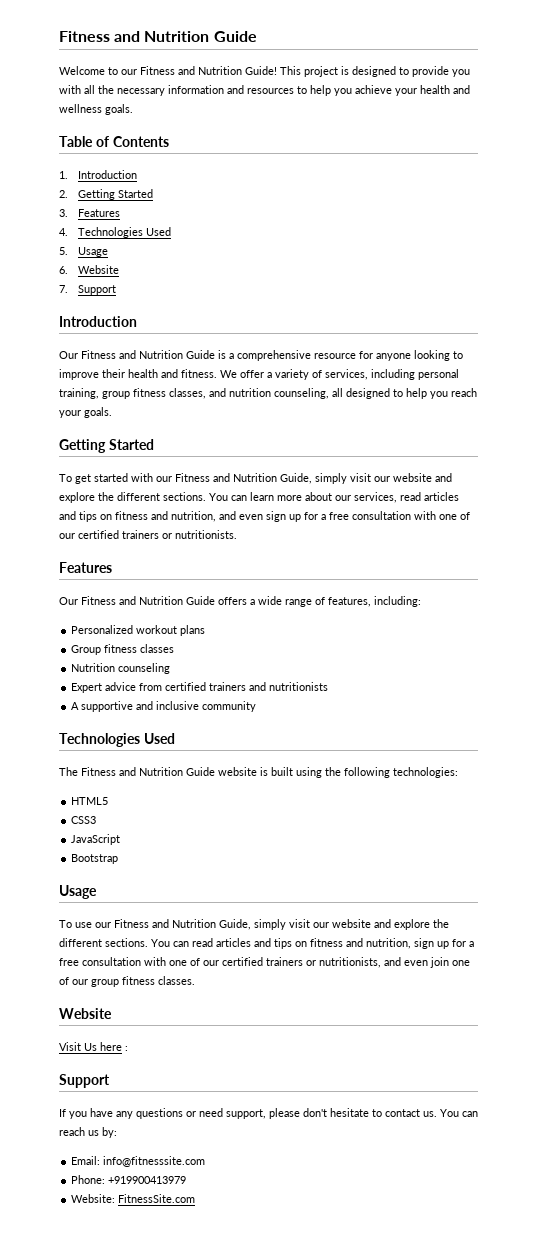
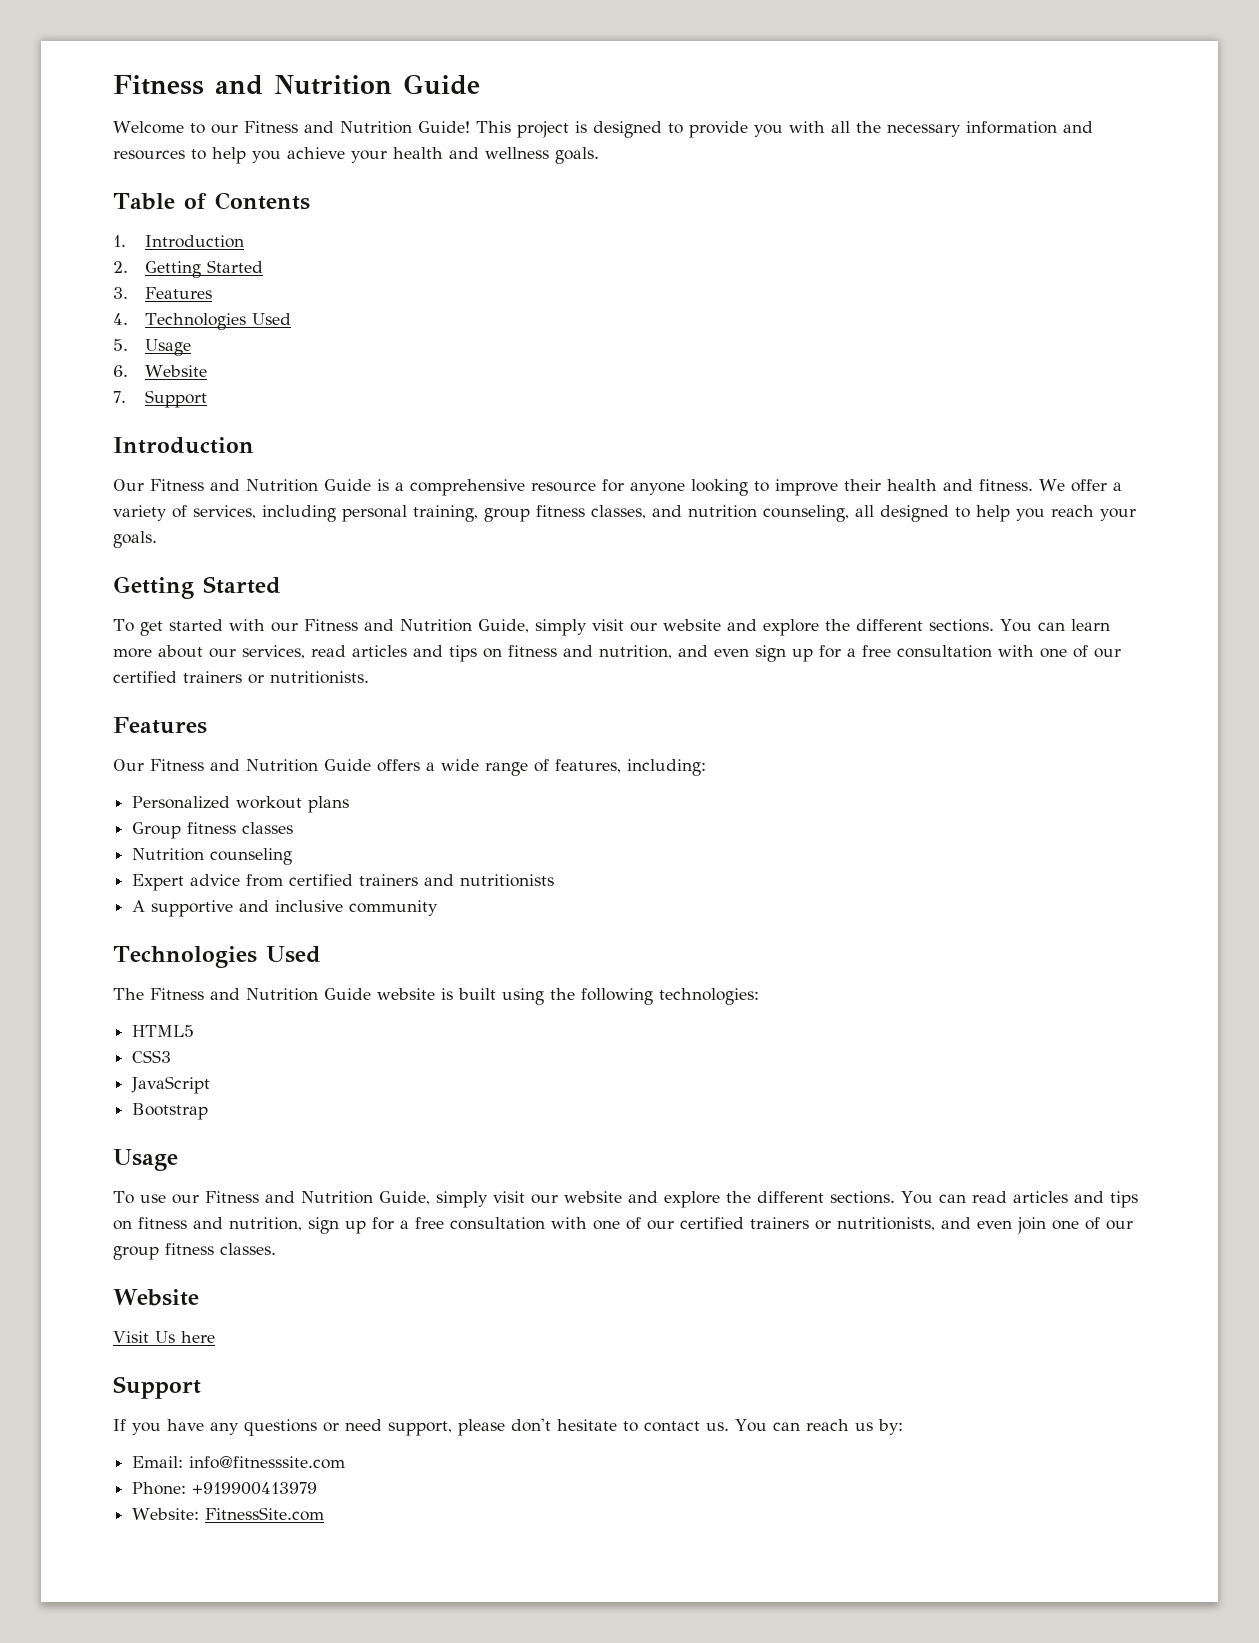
[125,1046,128,1051] : -> (215, 1337) none

